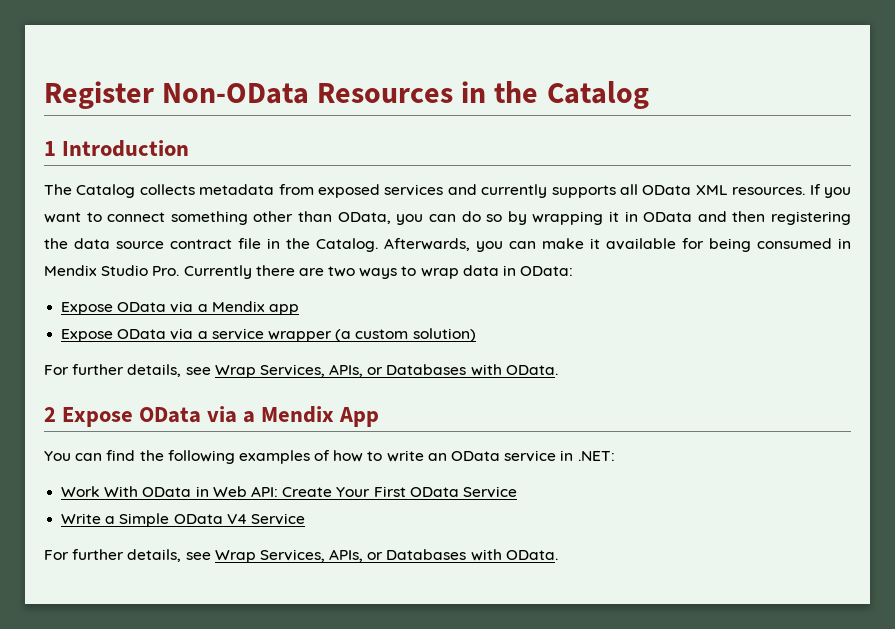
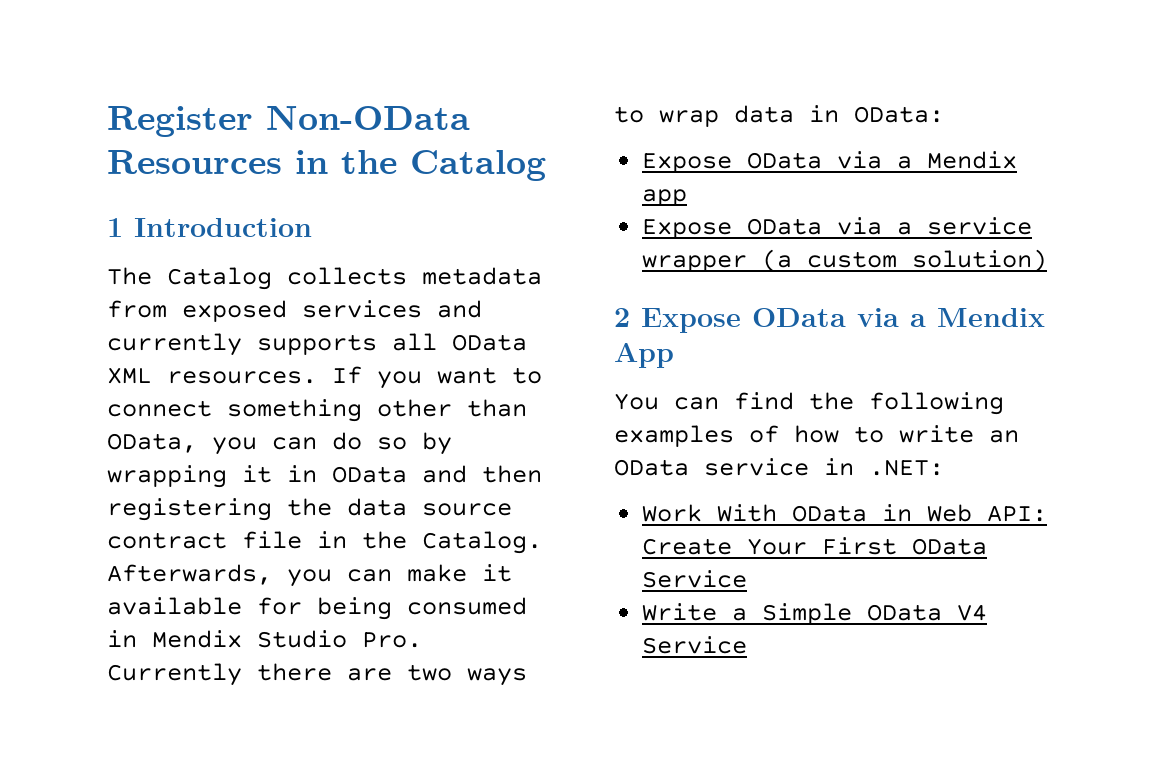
[44,364,558,378] // For further details, see Wrap Services, APIs, or Databases with OData. -> (1048, 260) none
[44,549,558,563] // For further details, see Wrap Services, APIs, or Databases with OData. -> (748, 645) none

